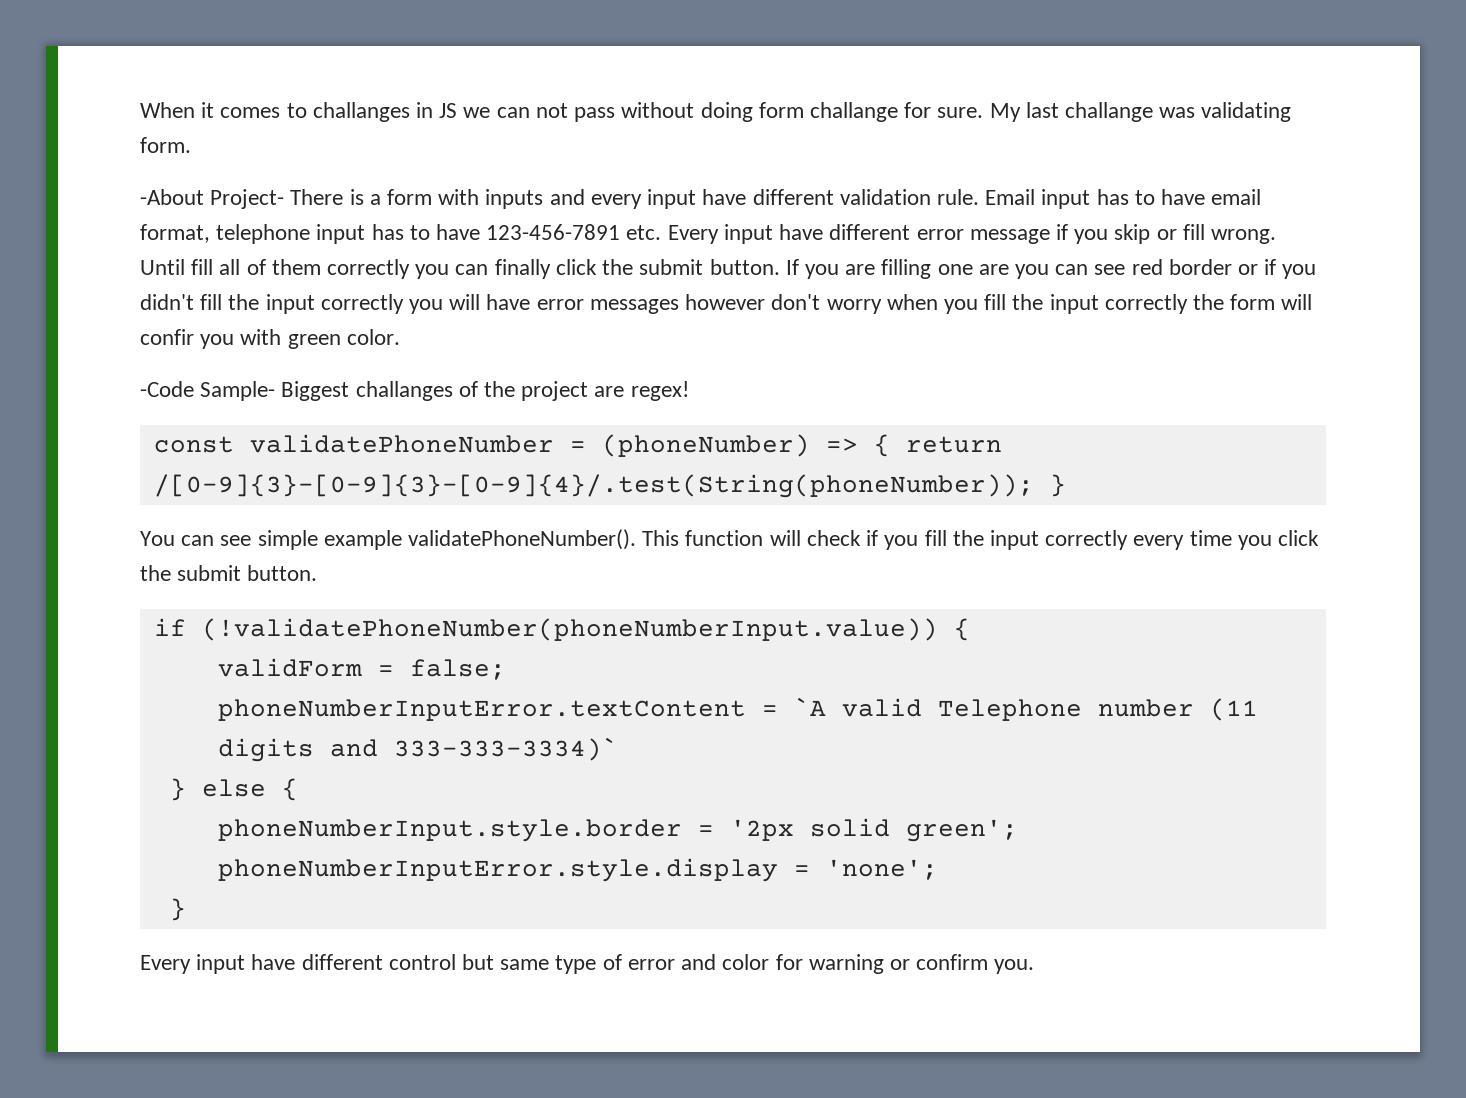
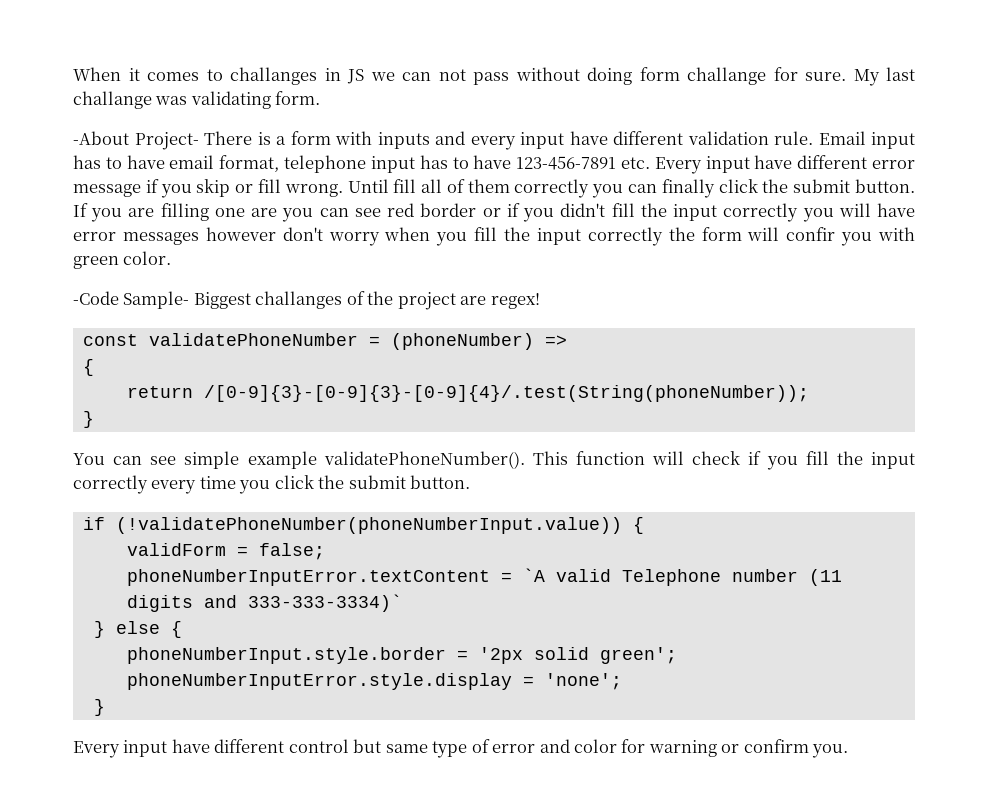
[873,434,890,457] { -> [82,359,94,376] // { //
(1034, 486) none -> (809, 393) //

